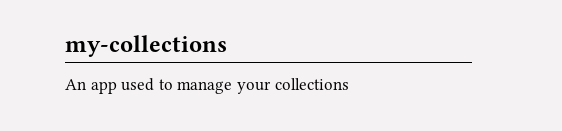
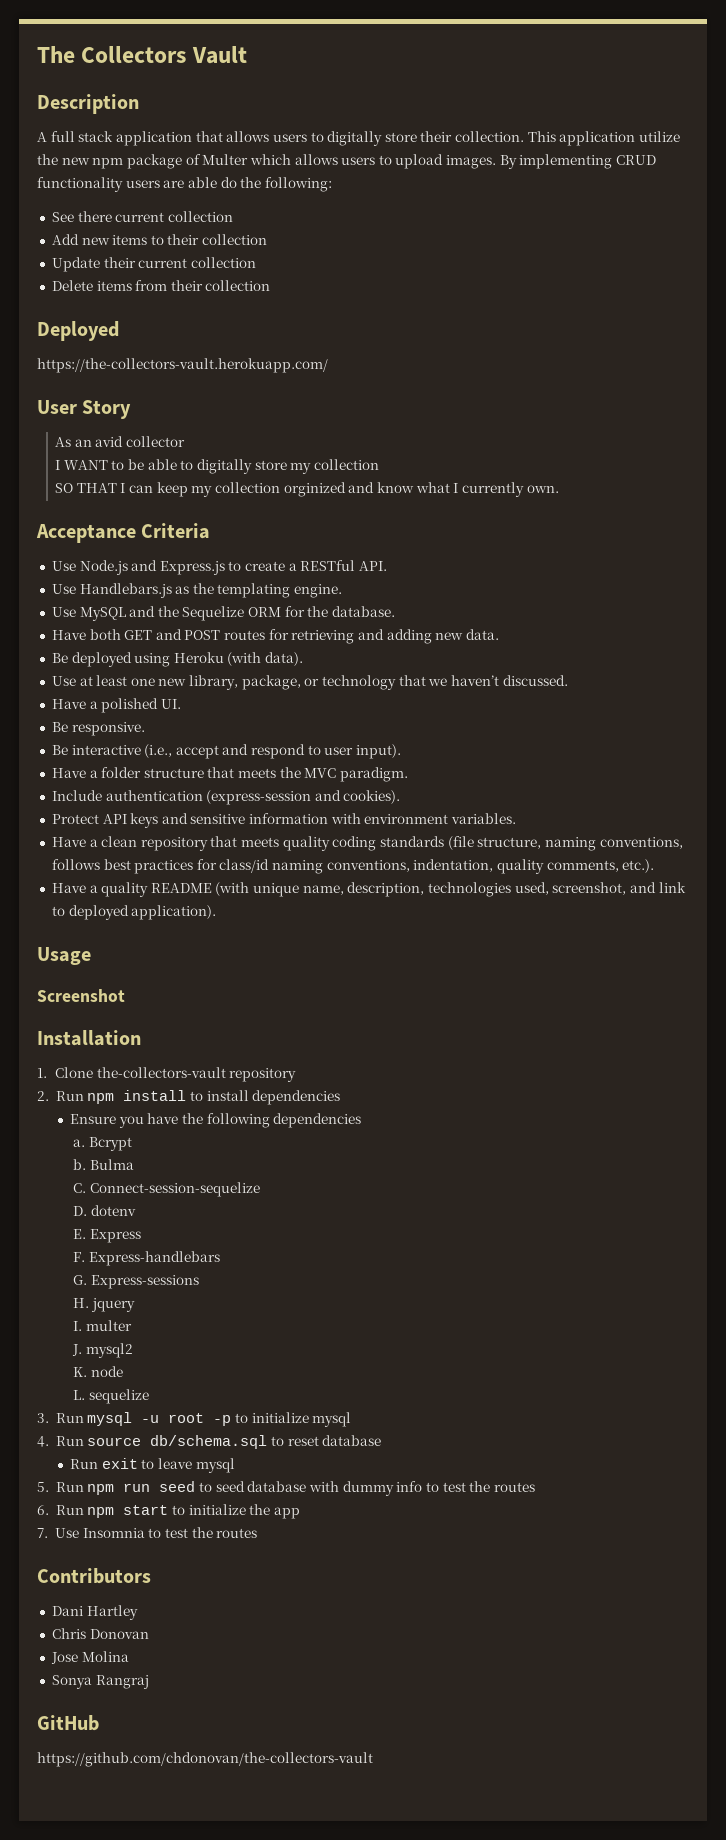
[65,35,227,57] [65,78,349,94] my-collections // An app used to manage your collections -> [37,46,247,64] [37,94,139,114] [37,131,681,146] [37,154,657,169] [37,177,332,192] [51,211,233,222] [51,234,268,245] [51,257,256,272] [51,280,271,291] [37,321,119,341] [37,358,328,373] [37,400,132,419] [55,436,186,447] [55,459,380,474] [55,482,559,497] [36,523,211,543] [51,560,388,575] [51,583,343,598] [51,606,396,621] [51,629,499,644] [51,652,304,667] [51,675,568,690] [51,698,181,713] [51,722,145,736] [51,744,402,759] [51,767,409,782] [51,790,401,805] [51,813,517,828] [51,836,683,851] [51,859,655,874] [51,882,686,897] [51,905,217,920] [37,947,91,965] [37,989,125,1002] [37,1030,141,1046] [37,1067,297,1082] [37,1090,341,1105] [70,1113,362,1128] [73,1137,133,1151] [73,1159,135,1170] [73,1182,261,1197] [73,1205,137,1216] [73,1229,142,1243] [73,1251,221,1266] [73,1275,200,1289] [73,1298,136,1312] [73,1320,133,1331] [72,1343,134,1358] [73,1366,124,1377] [73,1389,150,1404] [37,1412,352,1427] [37,1435,382,1449] [70,1458,235,1473] [37,1481,535,1496] [37,1504,300,1519] [37,1527,258,1538] [37,1568,151,1584] [51,1605,138,1620] [51,1628,149,1639] [50,1651,129,1664] [51,1675,149,1689] [37,1715,99,1731] [37,1752,373,1767] The Collectors Vault // Description // A full stack application that allows users to digitally store their collection. This application utilize the new npm package of Multer which allows users to upload images. By implementing CRUD functionality users are able do the following: // See there current collection // Add new items to their collection // Update their current collection // Delete items from their collection // Deployed // https://the-collectors-vault.herokuapp.com/ // User Story // As an avid collector // I WANT to be able to digitally store my collection // SO THAT I can keep my collection orginized and know what I currently own. // Acceptance Criteria // Use Node.js and Express.js to create a RESTful API. // Use Handlebars.js as the templating engine. // Use MySQL and the Sequelize ORM for the database. // Have both GET and POST routes for retrieving and adding new data. // Be deployed using Heroku (with data). // Use at least one new library, package, or technology that we haven’t discussed. // Have a polished UI. // Be responsive. // Be interactive (i.e., accept and respond to user input). // Have a folder structure that meets the MVC paradigm. // Include authentication (express-session and cookies). // Protect API keys and sensitive information with environment variables. // Have a clean repository that meets quality coding standards (file structure, naming conventions, follows best practices for class/id naming conventions, indentation, quality comments, etc.). // Have a quality README (with unique name, description, technologies used, screenshot, and link to deployed application). // Usage // Screenshot // Installation // 1. Clone the-collectors-vault repository // 2. Run npm install to install dependencies // Ensure you have the following dependencies // a. Bcrypt // b. Bulma // C. Connect-session-sequelize // D. dotenv // E. Express // F. Express-handlebars // G. Express-sessions // H. jquery // I. multer // J. mysql2 // K. node // L. sequelize // 3. Run mysql -u root -p to initialize mysql // 4. Run source db/schema.sql to reset database // Run exit to leave mysql // 5. Run npm run seed to seed database with dummy info to test the routes // 6. Run npm start to initialize the app // 7. Use Insomnia to test the routes // Contributors // Dani Hartley // Chris Donovan // Jose Molina // Sonya Rangraj // GitHub // https://github.com/chdonovan/the-collectors-vault

